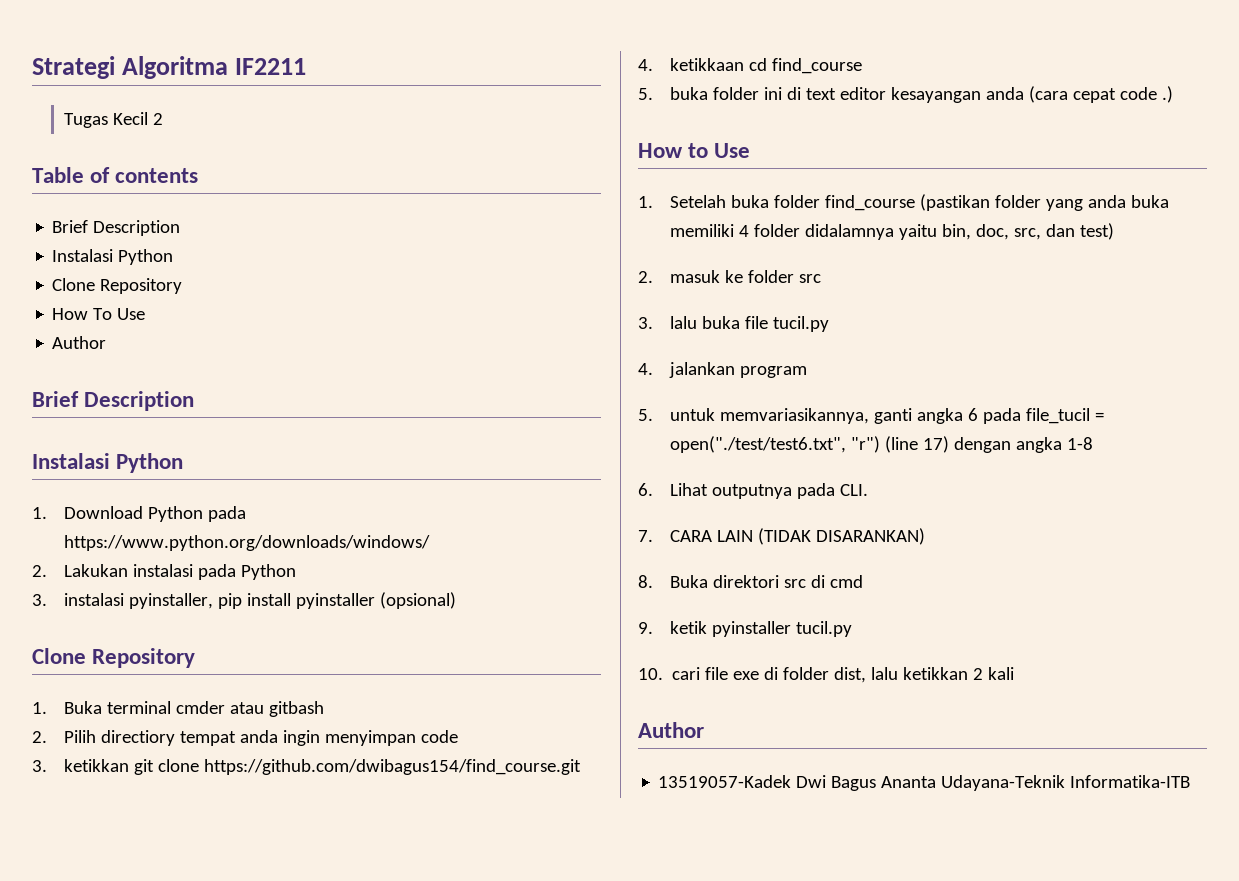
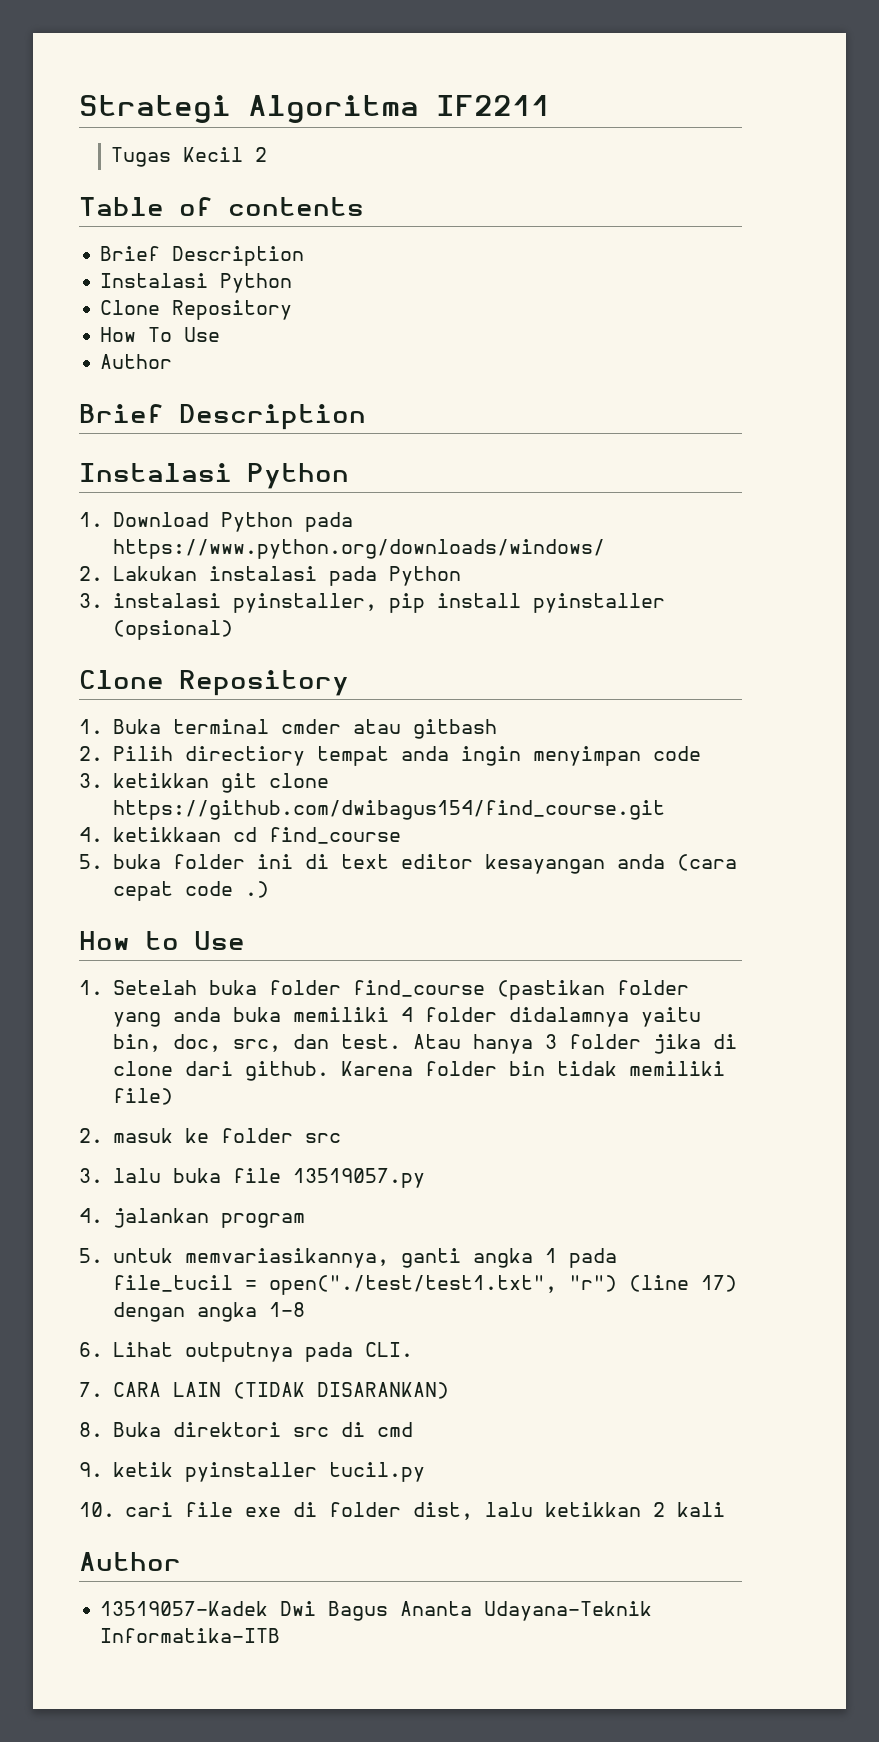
[1079,223,1114,240] test) -> [340,1034,737,1054] [112,1061,725,1081] [112,1088,173,1105] test. Atau hanya 3 folder jika di clone dari github. Karena folder bin tidak memiliki file)
[772,316,829,332] tucil.py -> [292,1168,425,1188] 13519057.py
[967,408,978,421] 6 -> [544,1248,557,1263] 1
[669,436,846,453] open("./test/test6.txt", -> [268,1275,557,1295] open("./test/test1.txt",

